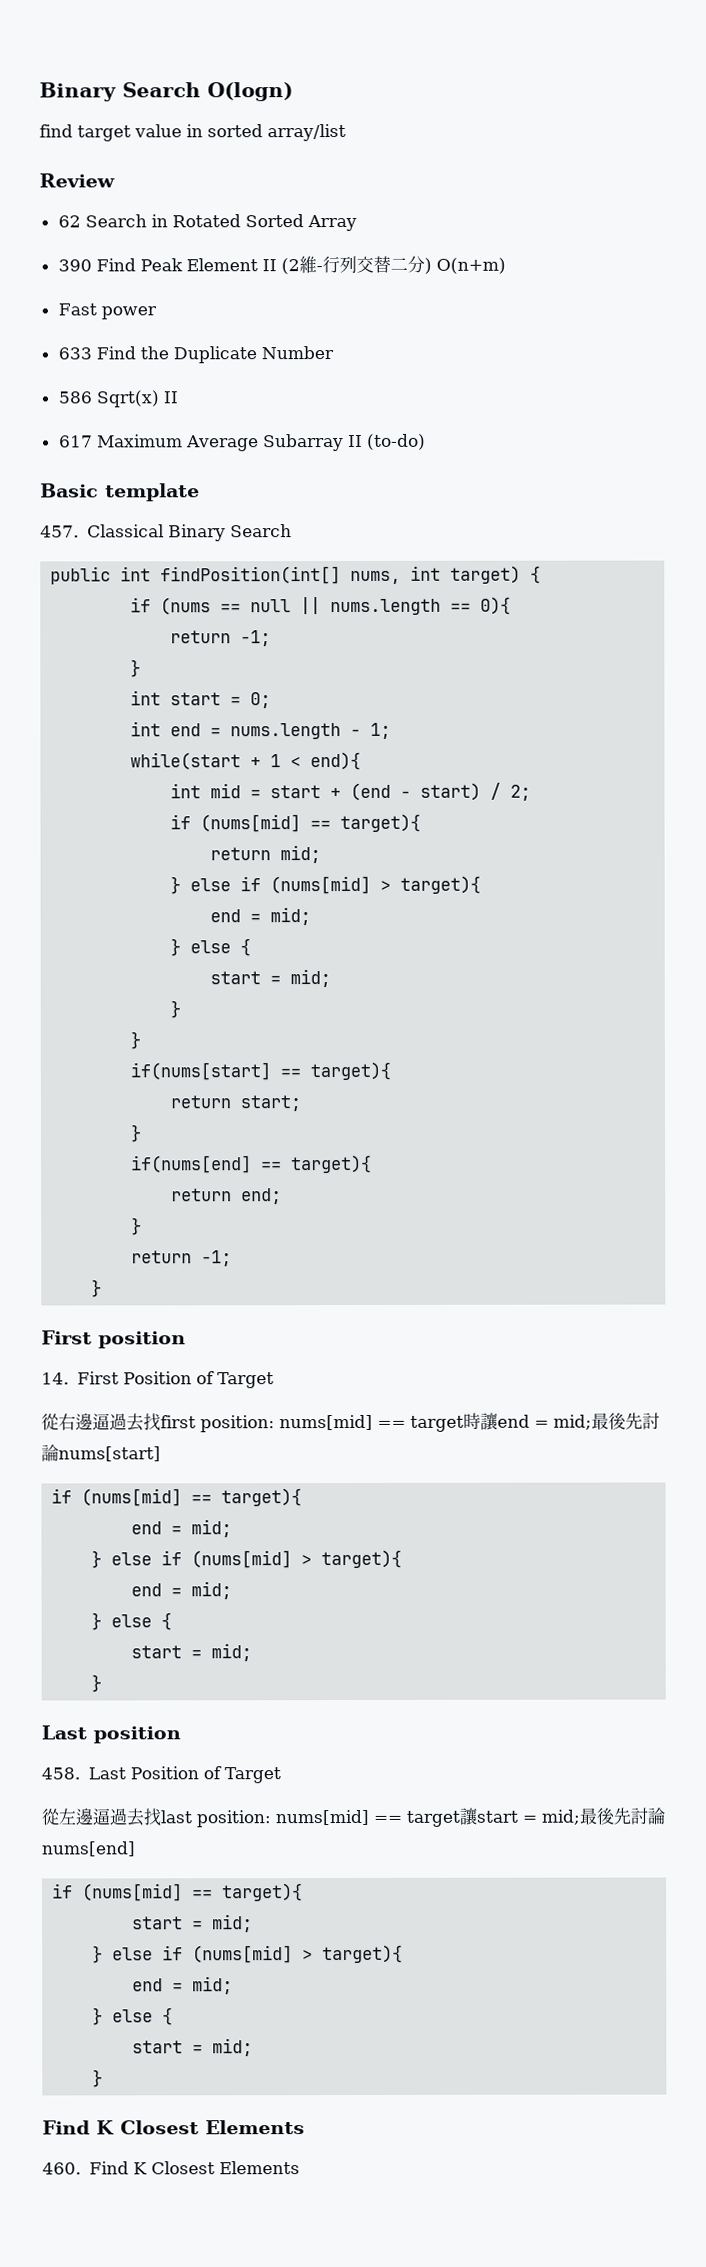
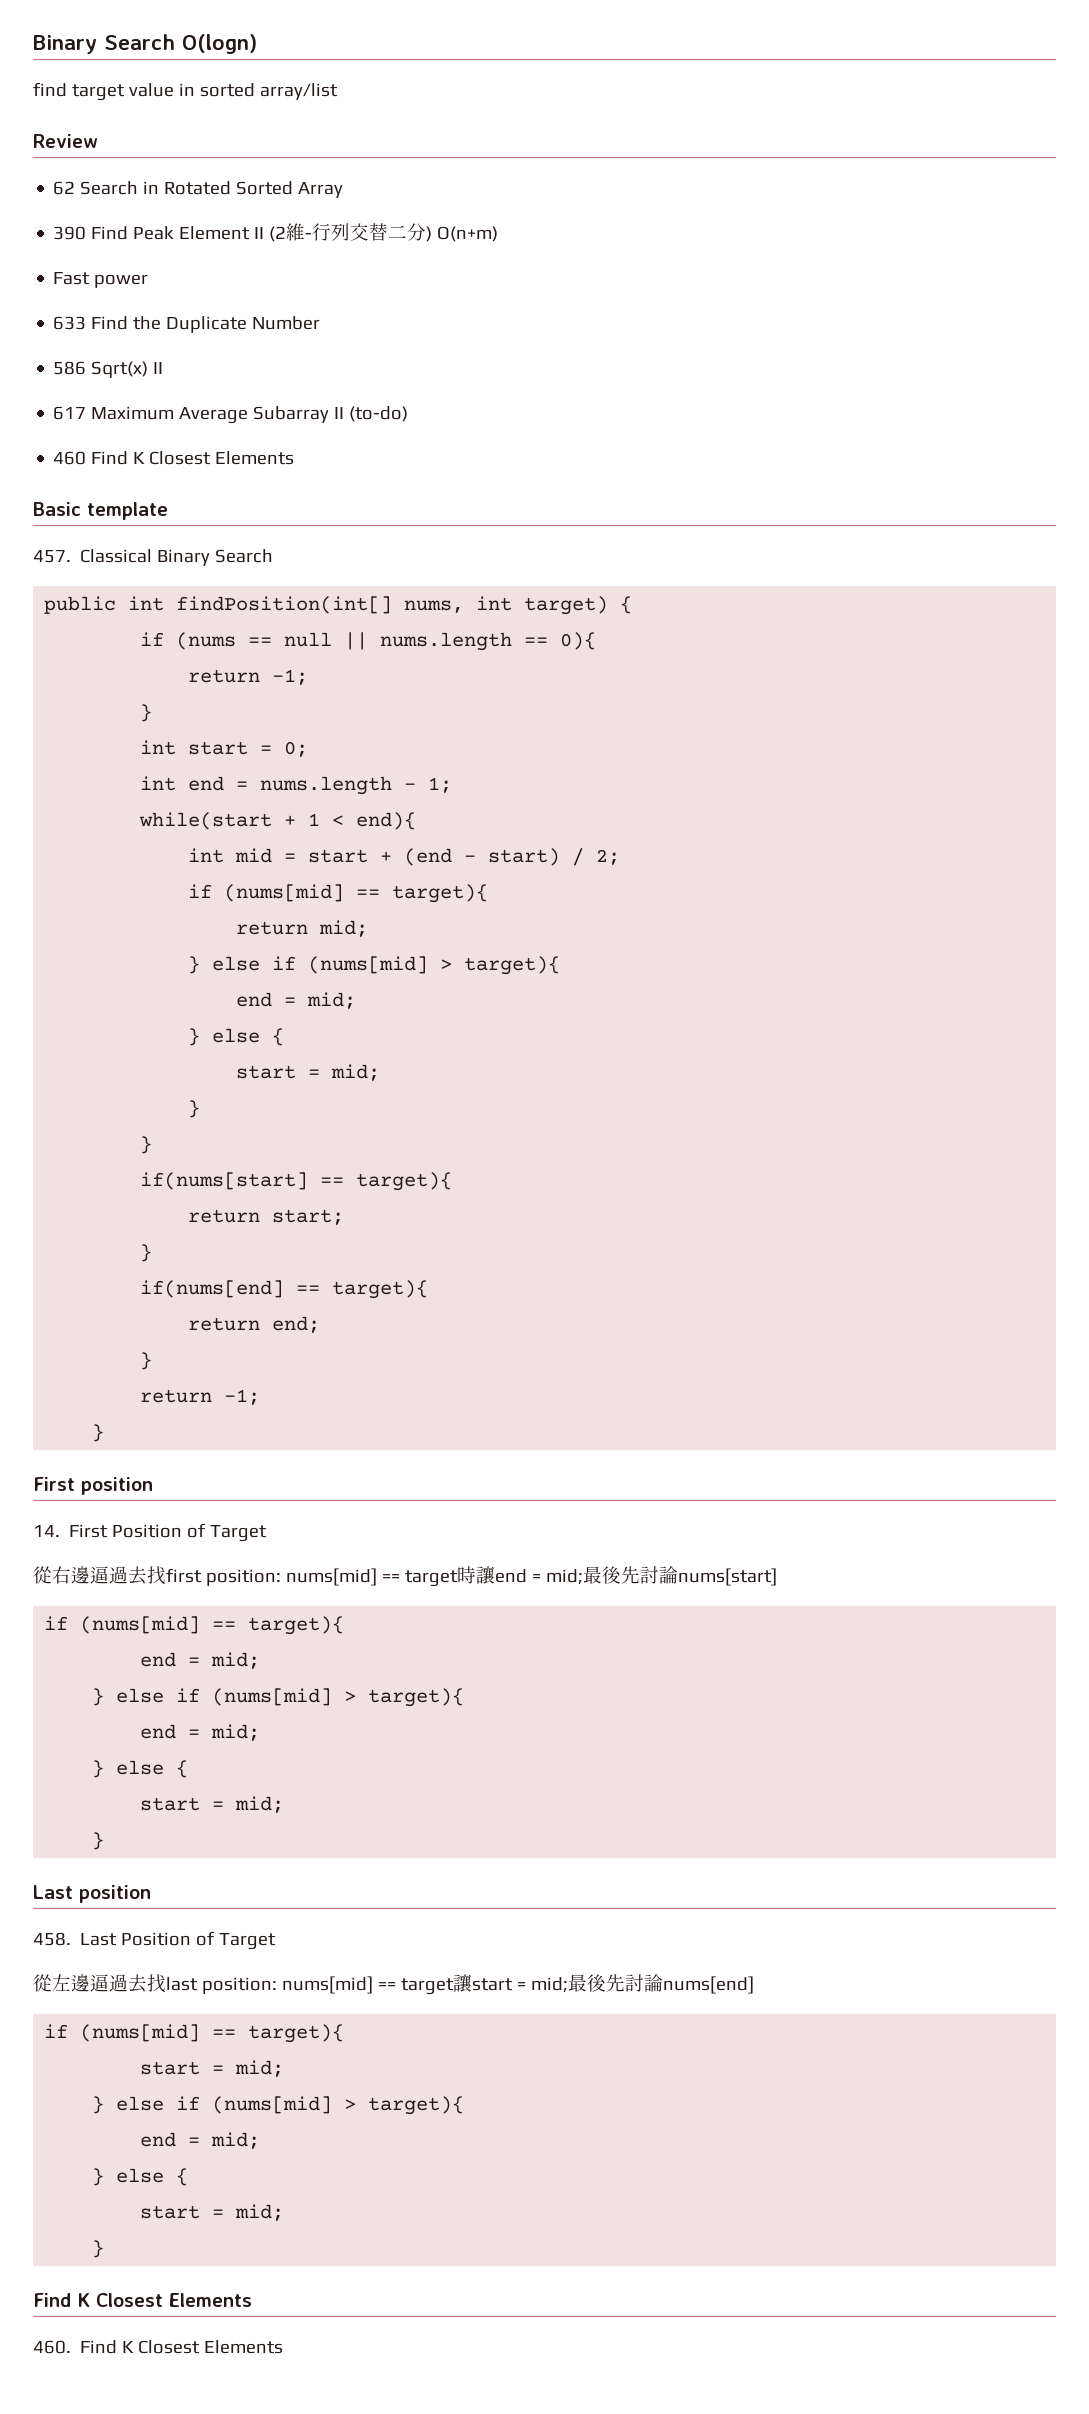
(426, 441) none -> [53,451,295,465] // 460 Find K Closest Elements

